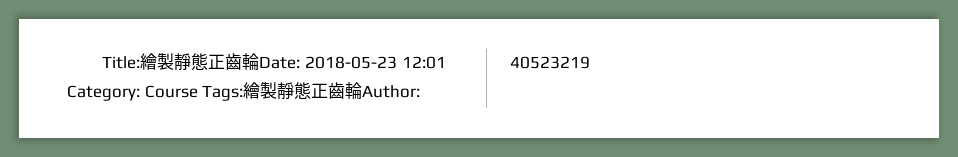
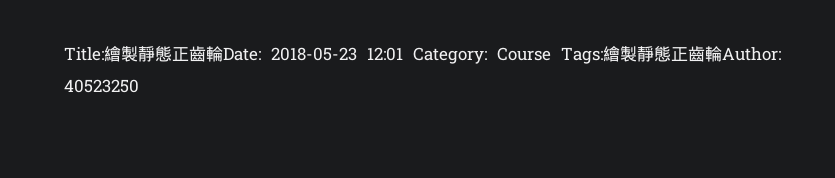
[510,56,590,69] 40523219 -> [64,79,139,93] 40523250

